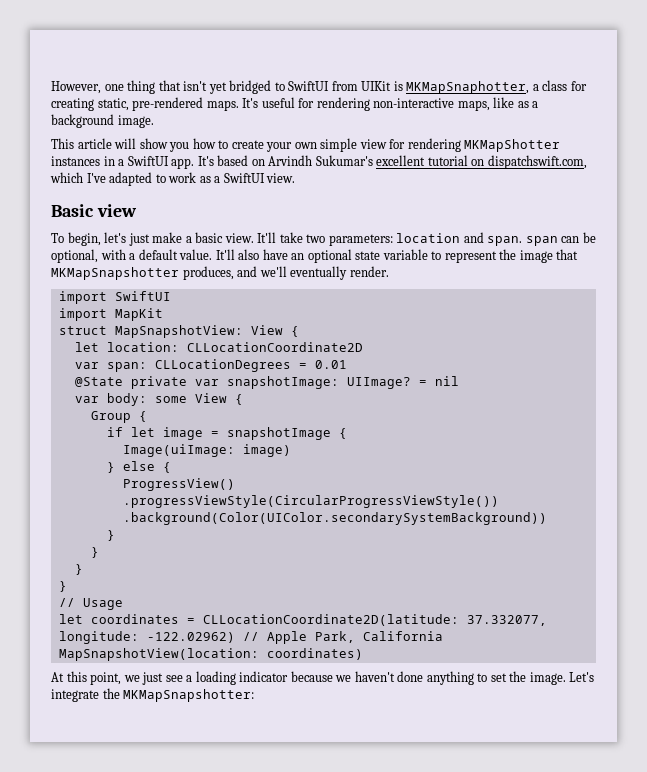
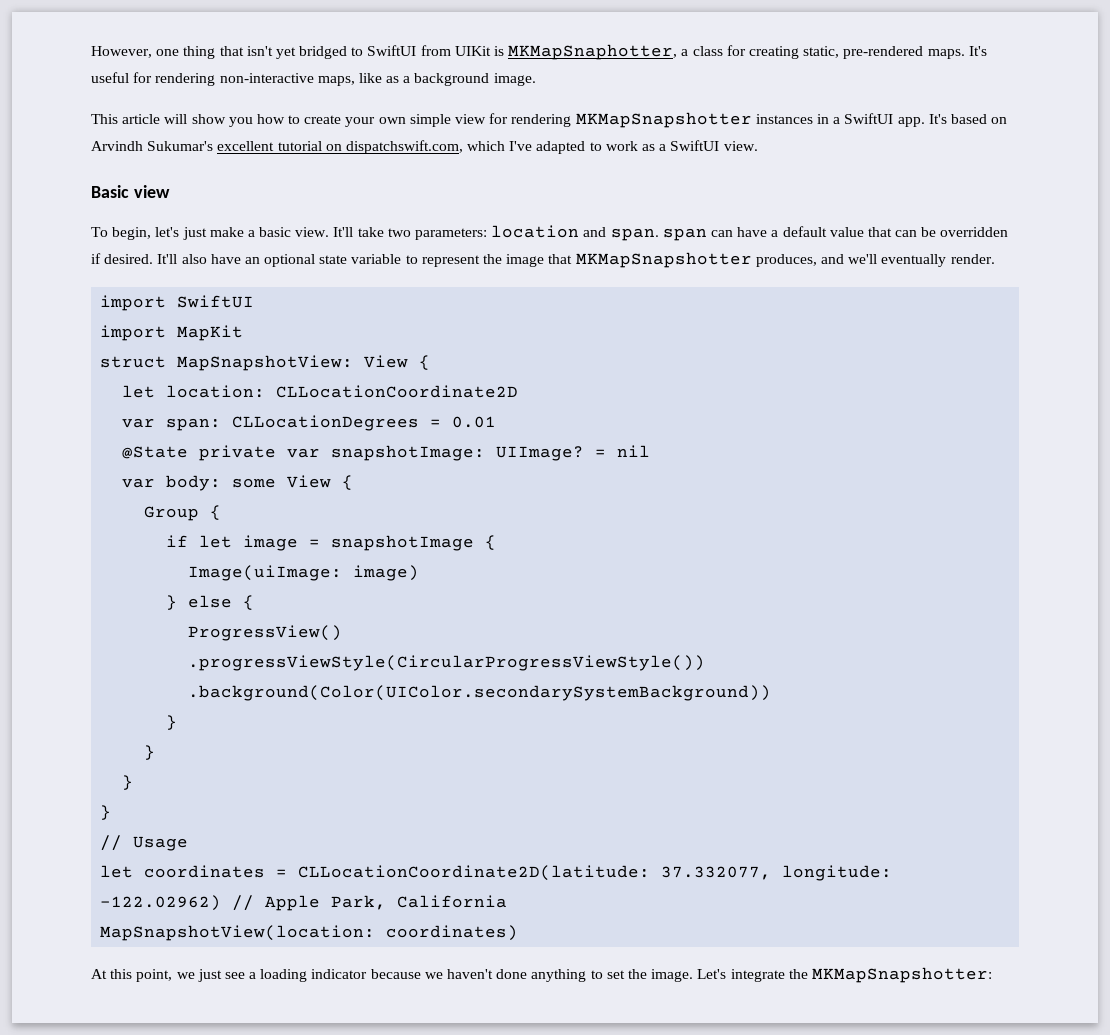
[464,139,561,152] MKMapShotter -> [575,112,752,128] MKMapSnapshotter
[582,232,596,243] [51,249,213,263] be optional, with a default value. -> [737,226,1009,237] [91,253,154,264] have a default value that can be overridden if desired.

